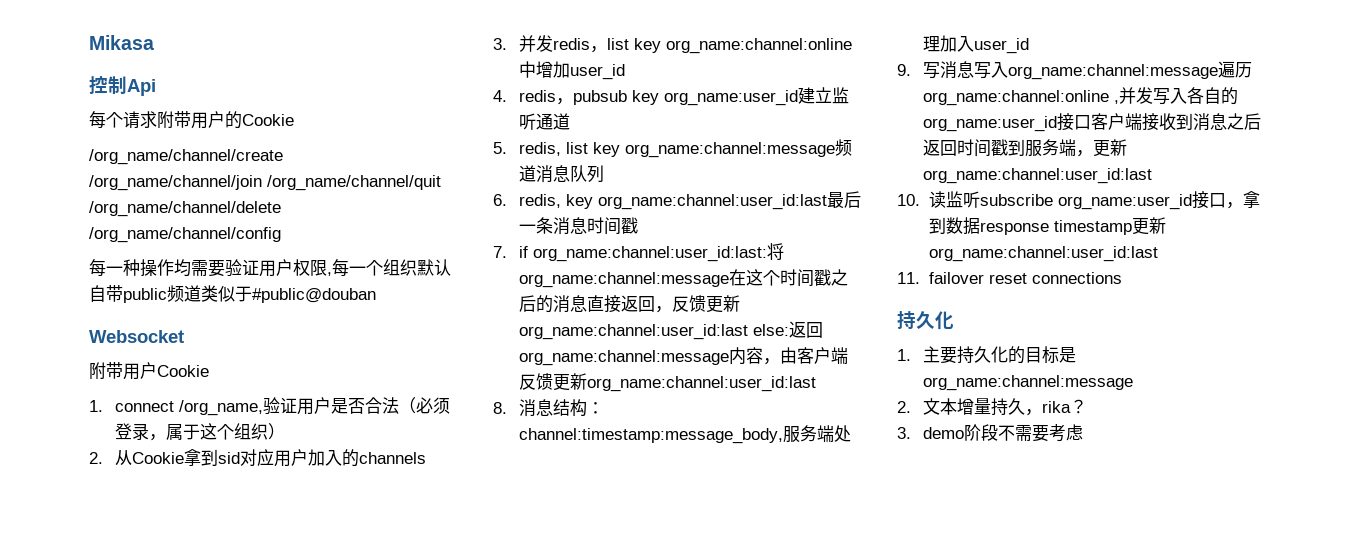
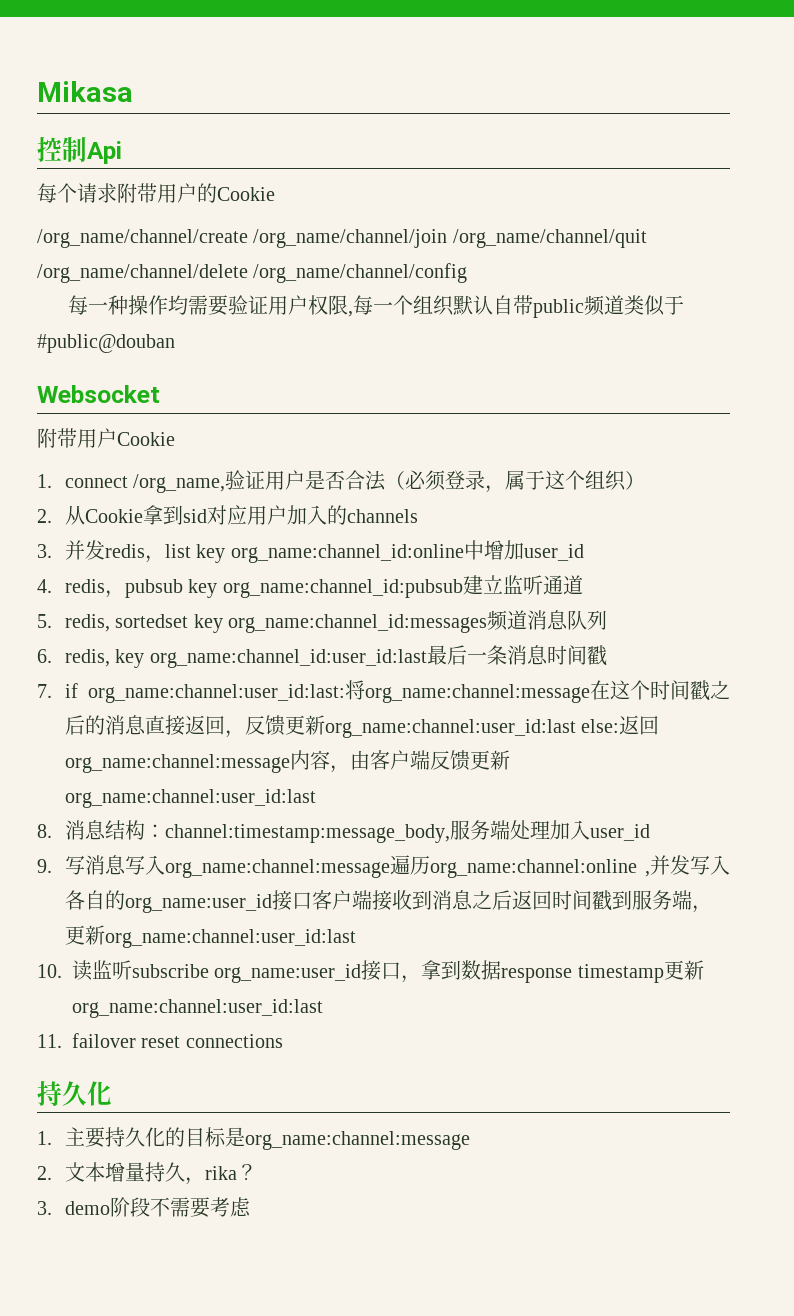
[666,38,853,54] org_name:channel:online -> [230,544,464,563] org_name:channel_id:online
[664,90,799,106] org_name:user_id -> [222,579,463,598] org_name:channel_id:pubsub
[566,142,836,158] list key org_name:channel:message -> [115,614,488,633] sortedset key org_name:channel_id:messages
[598,194,828,210] org_name:channel:user_id:last -> [149,649,427,668] org_name:channel_id:user_id:last

